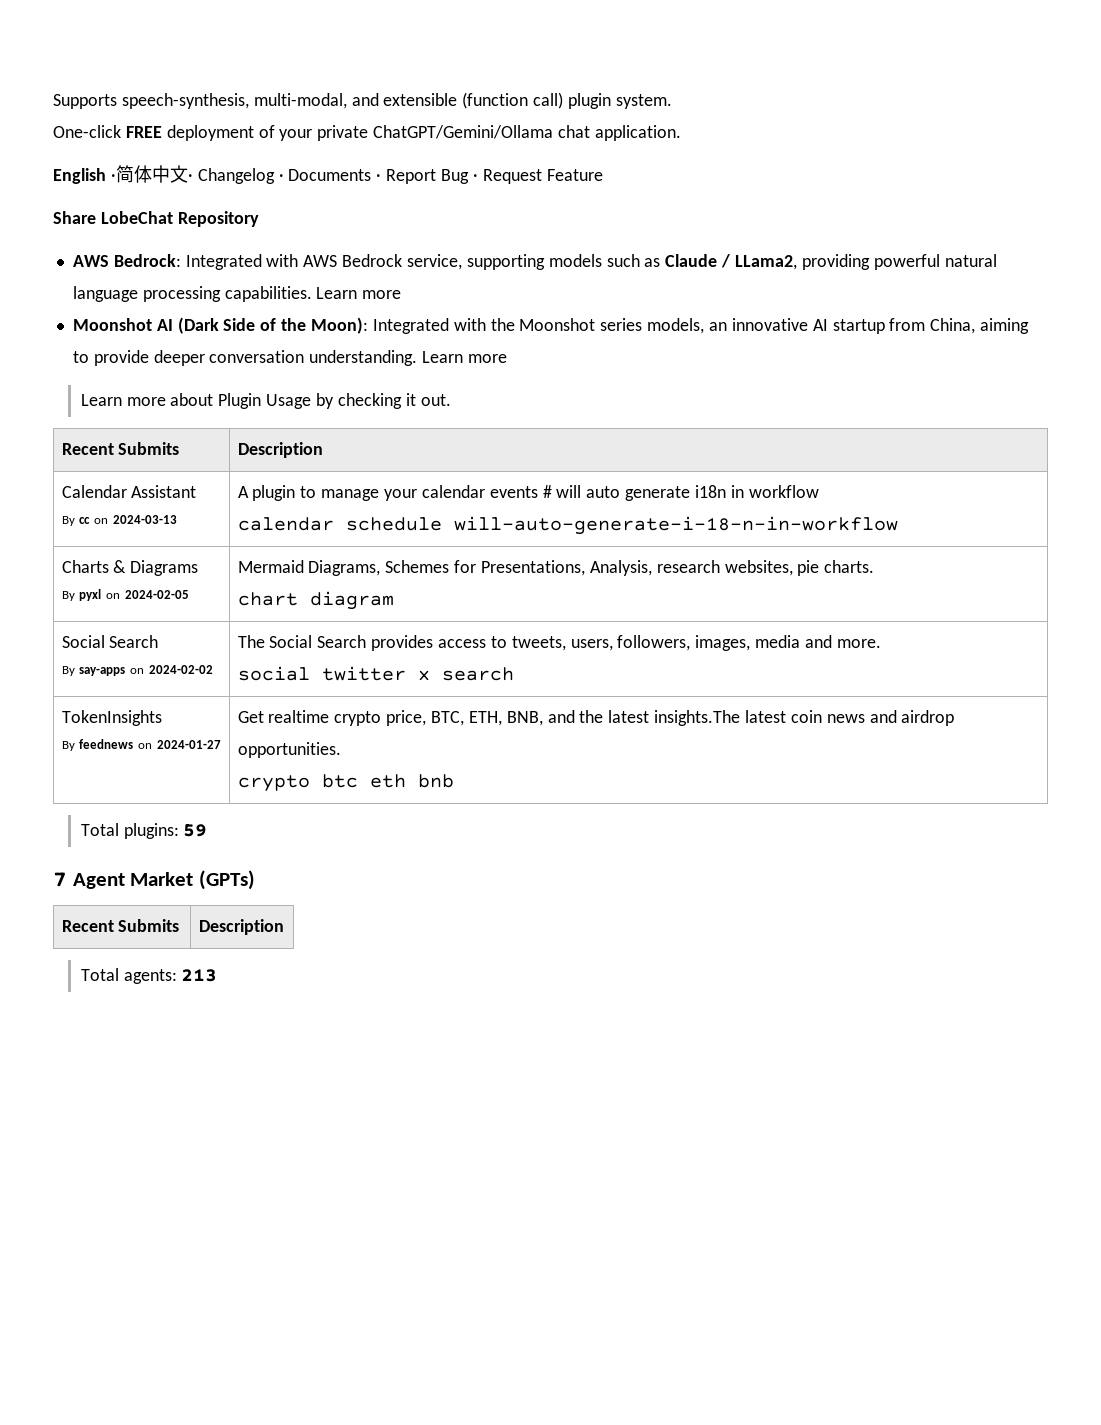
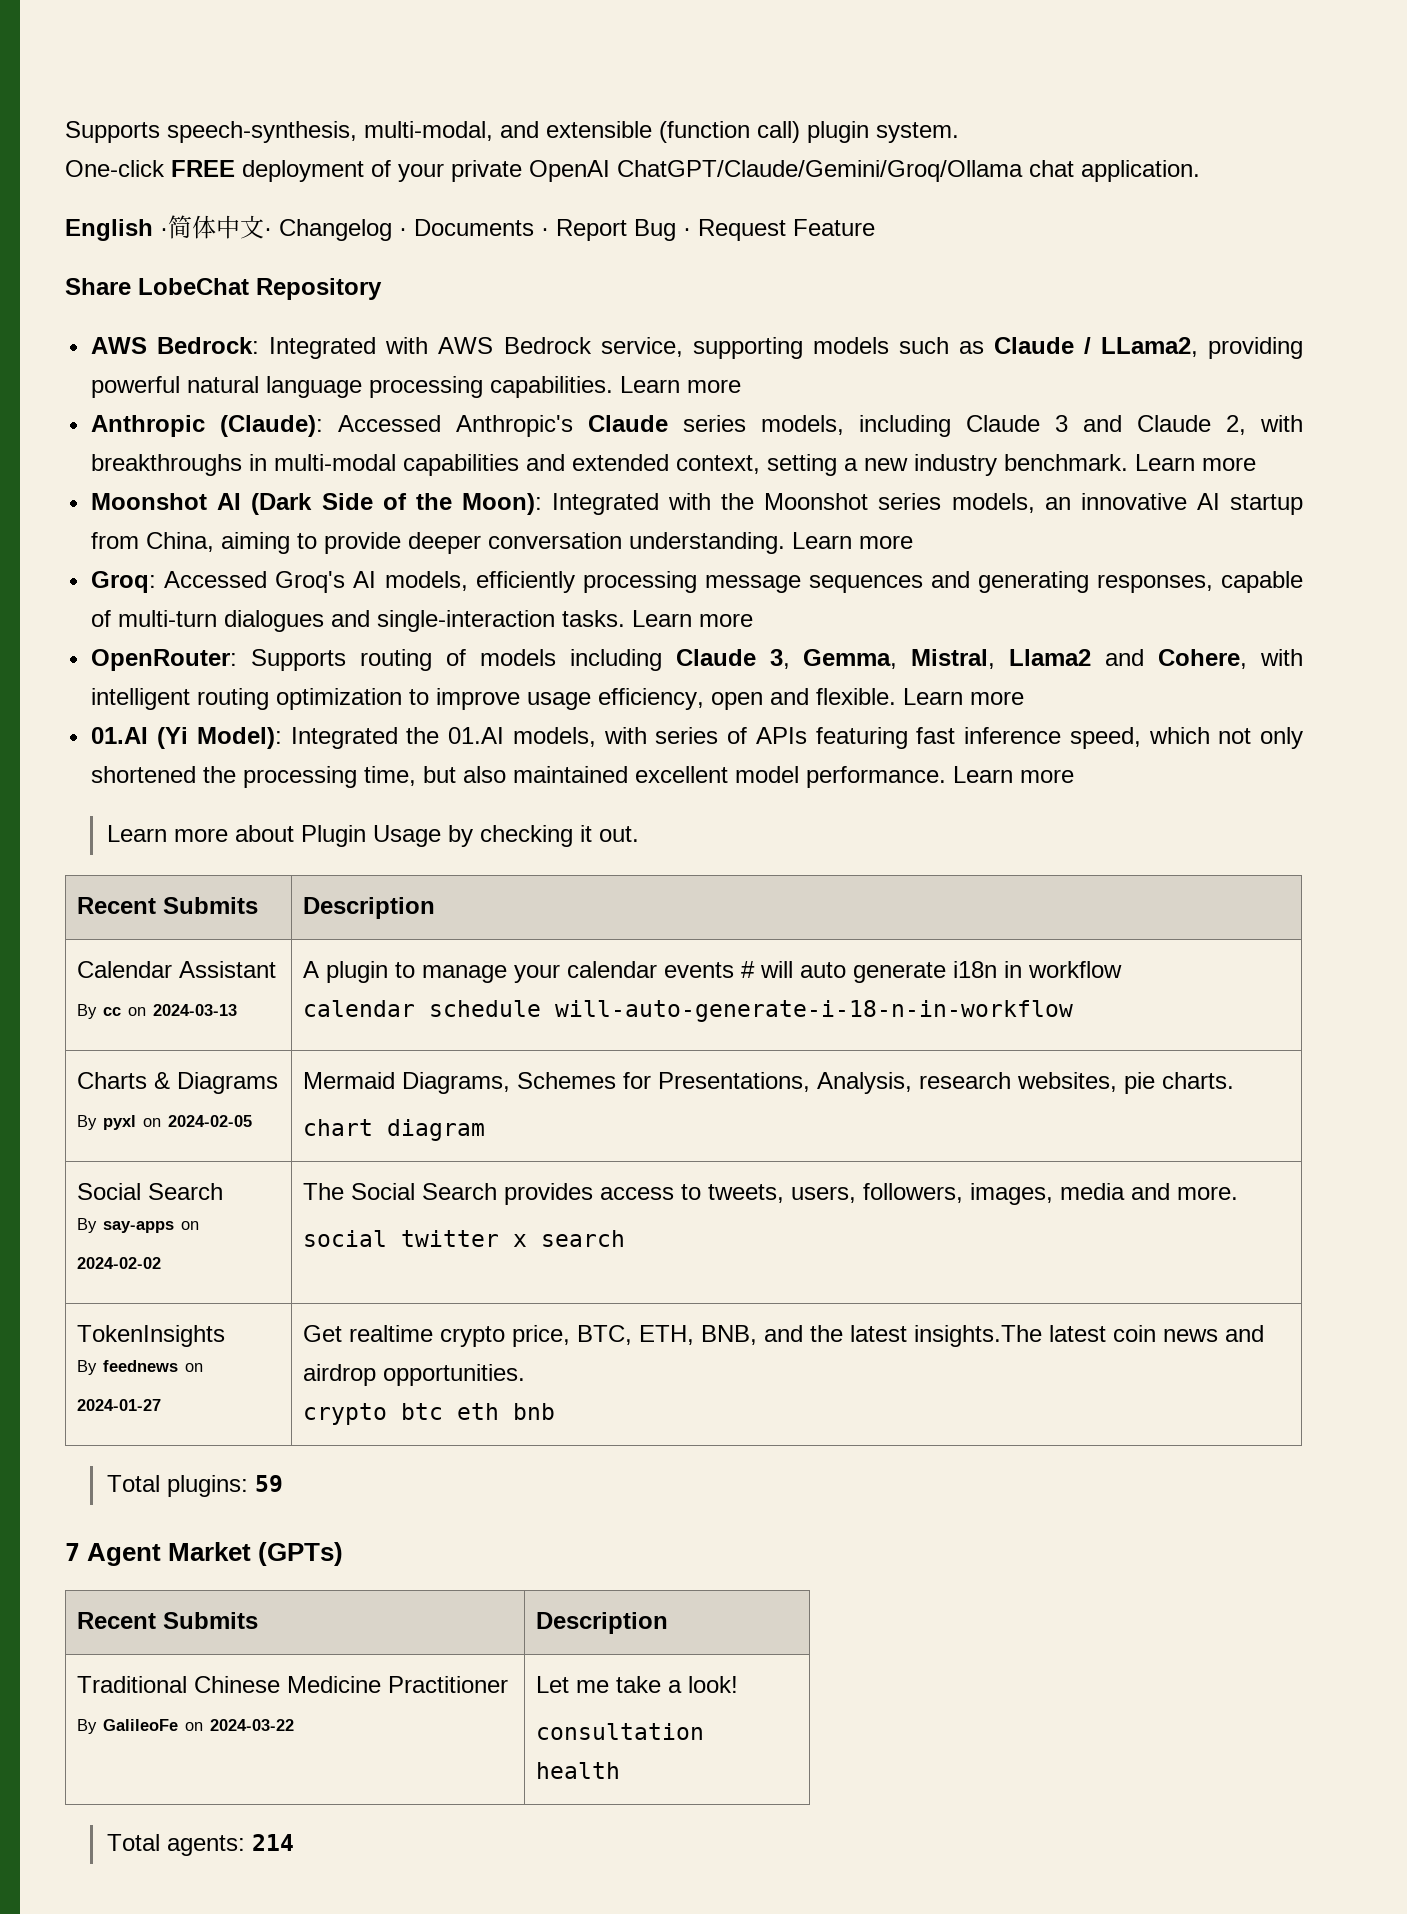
[373,125,554,139] ChatGPT/Gemini/Ollama -> [529,160,1023,182] OpenAI ChatGPT/Claude/Gemini/Groq/Ollama
(402, 294) none -> [91,415,1304,437] [91,454,1257,476] // Anthropic (Claude): Accessed Anthropic's Claude series models, including Claude 3 and Claude 2, with breakthroughs in multi-modal capabilities and extended context, setting a new industry benchmark. Learn more
(507, 358) none -> [91,571,1303,593] [91,610,754,632] [91,649,1303,671] [91,688,1025,710] [91,727,1303,749] [91,766,1075,788] // Groq: Accessed Groq's AI models, efficiently processing message sequences and generating responses, capable of multi-turn dialogues and single-interaction tasks. Learn more // OpenRouter: Supports routing of models including Claude 3, Gemma, Mistral, Llama2 and Cohere, with intelligent routing optimization to improve usage efficiency, open and flexible. Learn more // 01.AI (Yi Model): Integrated the 01.AI models, with series of APIs featuring fast inference speed, which not only shortened the processing time, but also maintained excellent model performance. Learn more
(284, 927) none -> [76,1676,508,1693] [76,1719,294,1734] [535,1676,738,1693] [535,1723,704,1740] [535,1762,620,1779] // Traditional Chinese Medicine Practitioner // By GalileoFe on 2024-03-22 | Let me take a look! // consultation health
[181,969,218,982] 213 -> [251,1834,294,1851] 214

